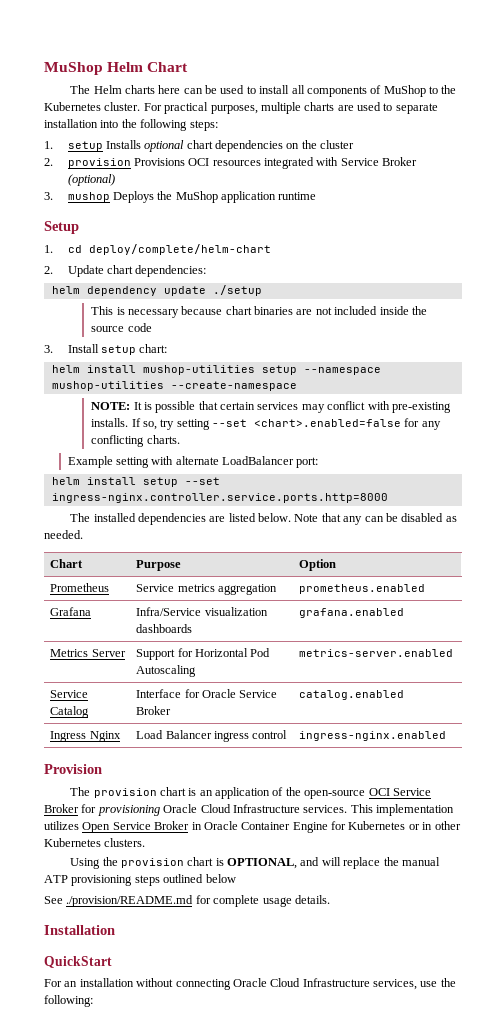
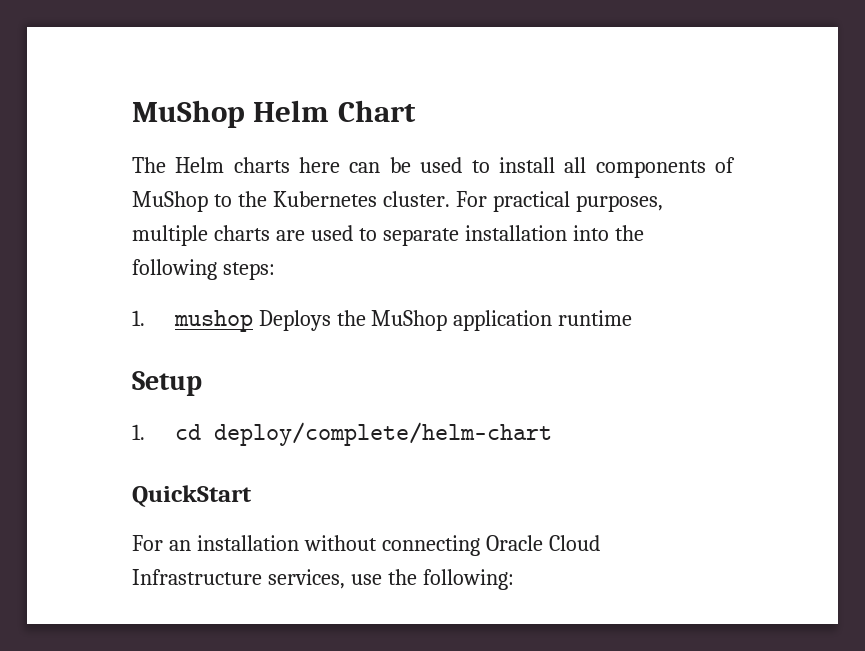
[67,140,355,152] [44,157,418,169] [67,174,115,186] [44,192,53,200] setup Installs optional chart dependencies on the cluster // 2. provision Provisions OCI resources integrated with Service Broker (optional) // 3. -> (145, 318) none
[44,265,207,277] [51,285,262,296] [91,306,427,318] [91,323,152,332] [44,344,168,355] [51,365,381,375] [51,381,297,391] [91,401,451,413] [91,418,441,430] [91,435,180,447] [67,456,319,468] [51,477,220,487] [51,493,388,503] [70,513,457,525] [44,530,83,539] [50,559,84,568] [136,560,182,571] [299,559,337,571] [50,583,110,592] [136,584,278,595] [299,584,426,594] [50,607,92,616] [136,607,268,616] [136,624,193,633] [299,608,405,618] [50,649,126,657] [136,648,271,660] [136,665,197,677] [299,649,454,657] [50,690,89,698] [50,706,90,718] [136,689,278,698] [136,706,172,715] [299,690,405,700] [50,731,121,742] [136,730,288,742] [299,731,447,741] [44,764,102,774] [70,787,431,799] [44,804,454,816] [44,821,461,833] [44,838,146,847] [70,857,440,869] [44,874,236,886] [44,895,330,907] [44,925,115,935] // 2. Update chart dependencies: // helm dependency update ./setup // This is necessary because chart binaries are not included inside the source code // 3. Install setup chart: // helm install mushop-utilities setup --namespace mushop-utilities --create-namespace // NOTE: It is possible that certain services may conflict with pre-existing installs. If so, try setting --set <chart>.enabled=false for any conflicting charts. // Example setting with alternate LoadBalancer port: // helm install setup --set ingress-nginx.controller.service.ports.http=8000 // The installed dependencies are listed below. Note that any can be disabled as needed. // Chart | Purpose | Option // Prometheus | Service metrics aggregation | prometheus.enabled // Grafana | Infra/Service visualization dashboards | grafana.enabled // Metrics Server | Support for Horizontal Pod Autoscaling | metrics-server.enabled // Service Catalog | Interface for Oracle Service Broker | catalog.enabled // Ingress Nginx | Load Balancer ingress control | ingress-nginx.enabled // Provision // The provision chart is an application of the open-source OCI Service Broker for provisioning Oracle Cloud Infrastructure services. This implementation utilizes Open Service Broker in Oracle Container Engine for Kubernetes or in other Kubernetes clusters. // Using the provision chart is OPTIONAL, and will replace the manual ATP provisioning steps outlined below // See ./provision/README.md for complete usage details. // Installation -> (552, 434) none

